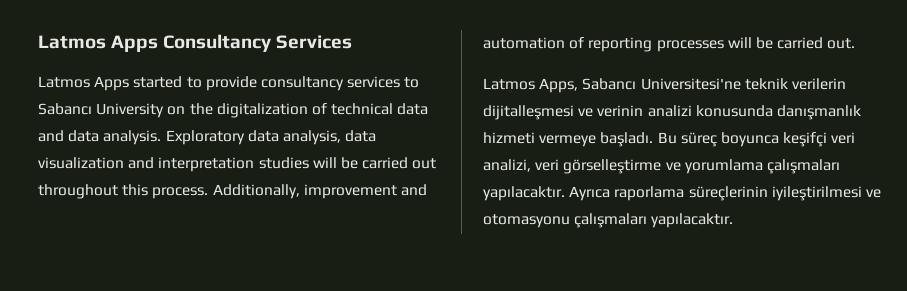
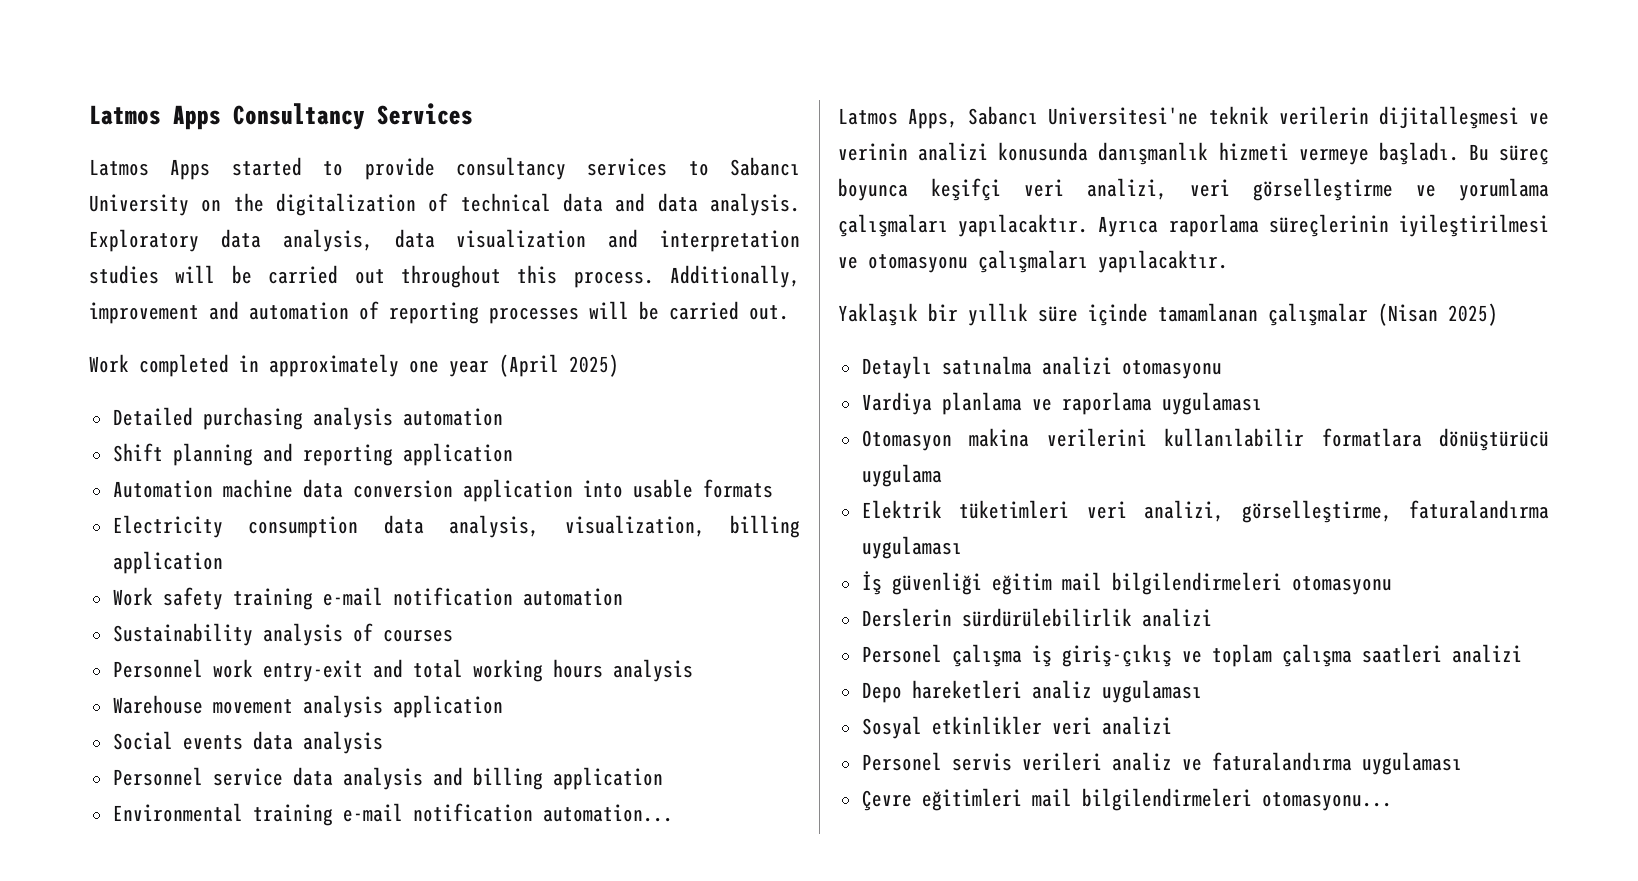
(856, 43) none -> [89,354,619,377] [112,407,503,430] [112,443,513,466] [112,479,773,502] [112,515,801,538] [112,551,223,574] [112,587,623,610] [112,623,453,646] [112,659,693,682] [112,695,503,718] [112,731,383,754] [112,767,663,790] [112,803,673,826] // Work completed in approximately one year (April 2025) // Detailed purchasing analysis automation // Shift planning and reporting application // Automation machine data conversion application into usable formats // Electricity consumption data analysis, visualization, billing application // Work safety training e-mail notification automation // Sustainability analysis of courses // Personnel work entry-exit and total working hours analysis // Warehouse movement analysis application // Social events data analysis // Personnel service data analysis and billing application // Environmental training e-mail notification automation...
(734, 220) none -> [838,303,1498,326] [861,356,1222,379] [861,392,1262,415] [861,428,1549,451] [861,464,942,487] [861,500,1549,523] [861,536,962,559] [861,571,1392,595] [861,608,1212,627] [861,644,1522,667] [861,680,1202,703] [861,716,1172,739] [861,752,1462,775] [861,788,1392,811] // Yaklaşık bir yıllık süre içinde tamamlanan çalışmalar (Nisan 2025) // Detaylı satınalma analizi otomasyonu // Vardiya planlama ve raporlama uygulaması // Otomasyon makina verilerini kullanılabilir formatlara dönüştürücü uygulama // Elektrik tüketimleri veri analizi, görselleştirme, faturalandırma uygulaması // İş güvenliği eğitim mail bilgilendirmeleri otomasyonu // Derslerin sürdürülebilirlik analizi // Personel çalışma iş giriş-çıkış ve toplam çalışma saatleri analizi // Depo hareketleri analiz uygulaması // Sosyal etkinlikler veri analizi // Personel servis verileri analiz ve faturalandırma uygulaması // Çevre eğitimleri mail bilgilendirmeleri otomasyonu...

